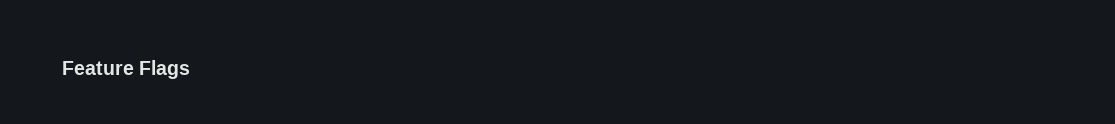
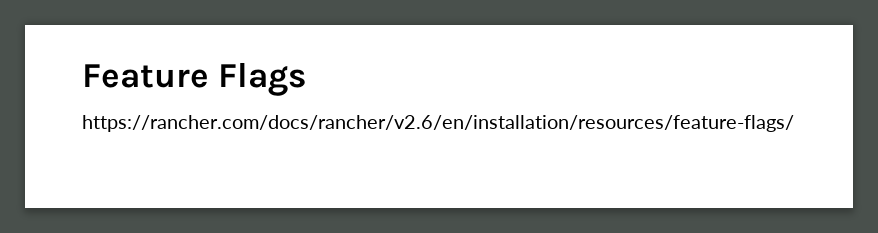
(191, 69) none -> [82,115,794,132] // https://rancher.com/docs/rancher/v2.6/en/installation/resources/feature-flags/

